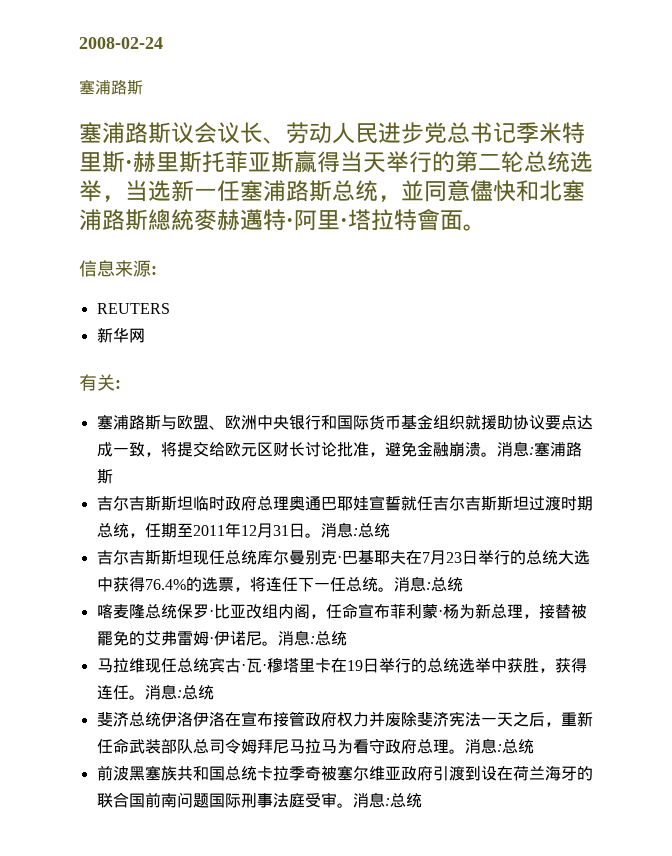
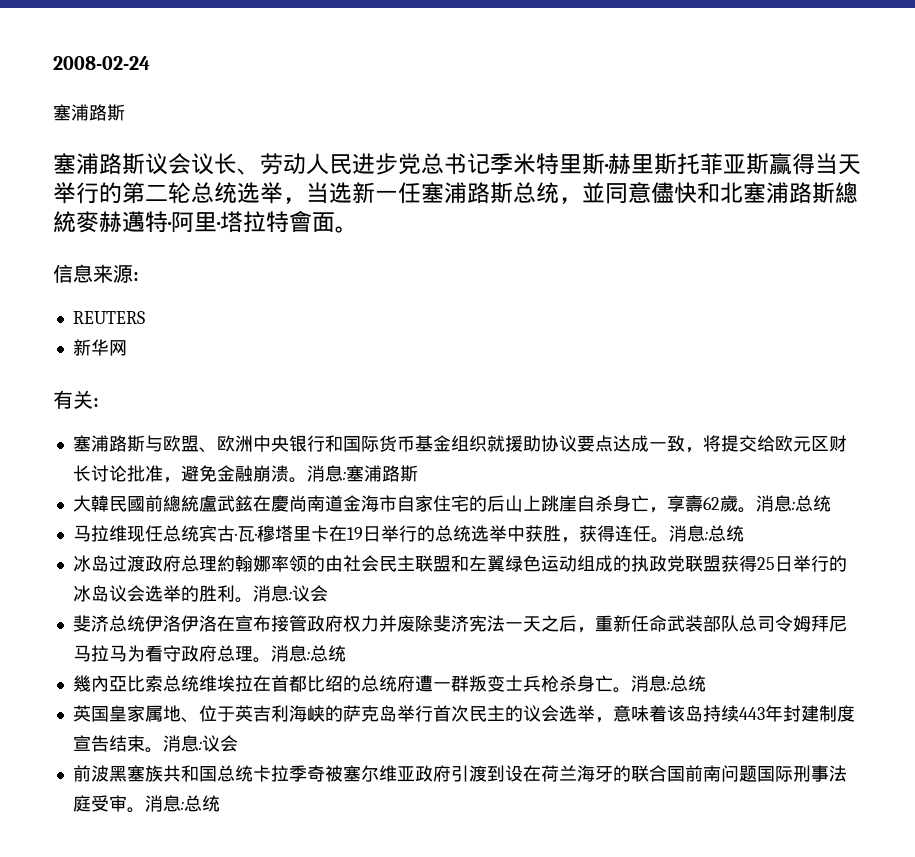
[96,495,593,511] [96,522,390,538] [96,550,590,565] [96,576,463,592] [96,603,587,619] [96,630,262,646] 吉尔吉斯斯坦临时政府总理奥通巴耶娃宣誓就任吉尔吉斯斯坦过渡时期总统，任期至2011年12月31日。消息:总统 // 吉尔吉斯斯坦现任总统库尔曼别克·巴基耶夫在7月23日举行的总统大选中获得76.4%的选票，将连任下一任总统。消息:总统 // 喀麦隆总统保罗·比亚改组内阁，任命宣布菲利蒙·杨为新总理，接替被罷免的艾弗雷姆·伊诺尼 -> [72,495,738,513] 大韓民國前總統盧武鉉在慶尚南道金海市自家住宅的后山上跳崖自杀身亡，享壽62歲
(214, 692) none -> [72,555,847,572] [72,585,328,603] // 冰岛过渡政府总理約翰娜率领的由社会民主联盟和左翼绿色运动组成的执政党联盟获得25日举行的冰岛议会选举的胜利。消息:议会
(534, 746) none -> [72,675,706,693] [72,705,855,723] [72,735,238,753] // 幾內亞比索总统维埃拉在首都比绍的总统府遭一群叛变士兵枪杀身亡。消息:总统 // 英国皇家属地、位于英吉利海峡的萨克岛举行首次民主的议会选举，意味着该岛持续443年封建制度宣告结束。消息:议会

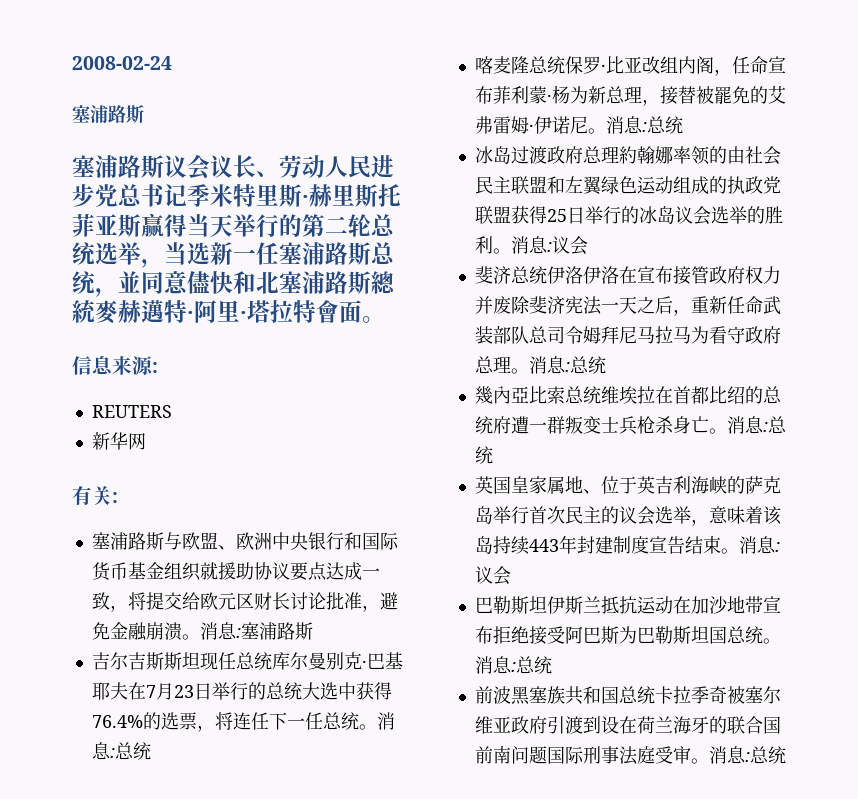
[72,495,831,513] [72,525,651,543] 大韓民國前總統盧武鉉在慶尚南道金海市自家住宅的后山上跳崖自杀身亡，享壽62歲。消息:总统 // 马拉维现任总统宾古·瓦·穆塔里卡在19日举行的总统选举中获胜，获得连任 -> [91,652,403,670] [91,682,392,700] [91,712,395,732] [91,742,151,760] [474,56,786,76] [474,85,786,106] [474,116,588,134] 吉尔吉斯斯坦现任总统库尔曼别克·巴基耶夫在7月23日举行的总统大选中获得76.4%的选票，将连任下一任总统。消息:总统 // 喀麦隆总统保罗·比亚改组内阁，任命宣布菲利蒙·杨为新总理，接替被罷免的艾弗雷姆·伊诺尼
(238, 743) none -> [474,596,781,614] [474,626,781,645] [474,656,552,674] // 巴勒斯坦伊斯兰抵抗运动在加沙地带宣布拒绝接受阿巴斯为巴勒斯坦国总统。消息:总统

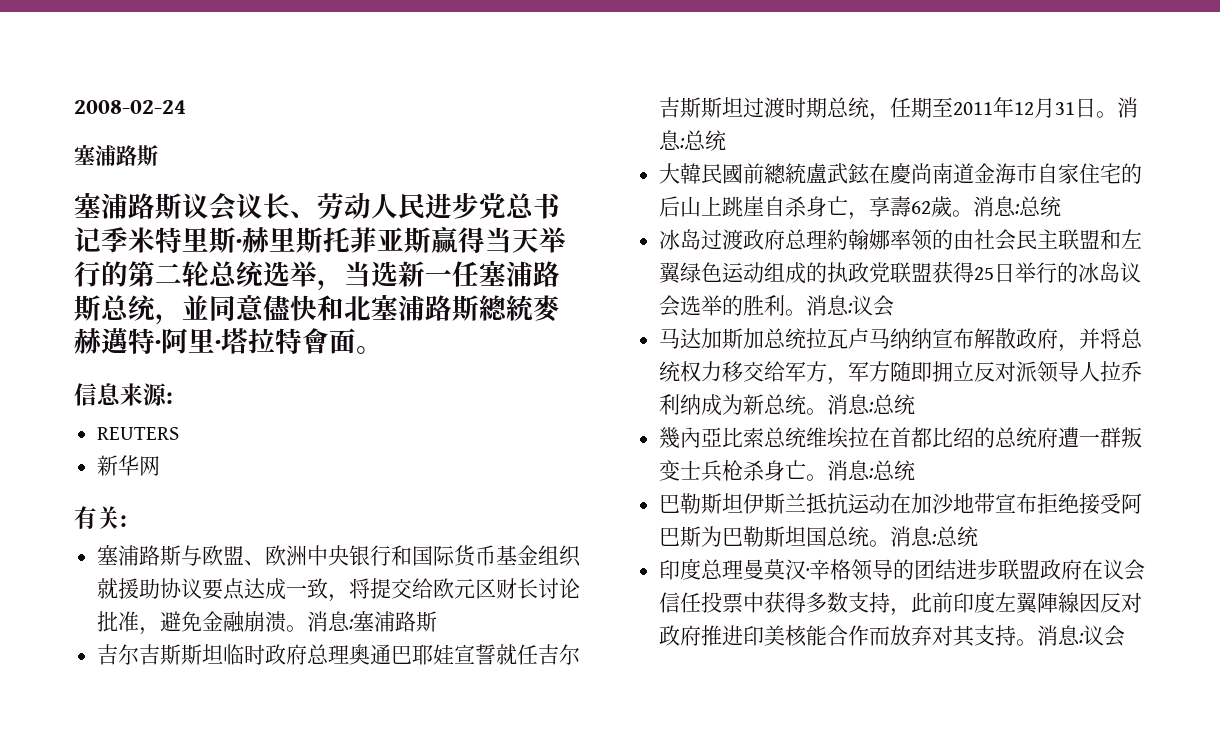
[199,652,403,670] [91,682,392,700] [91,712,395,732] [91,742,151,760] [474,56,786,76] [474,85,786,106] [474,116,588,134] 现任总统库尔曼别克·巴基耶夫在7月23日举行的总统大选中获得76.4%的选票，将连任下一任总统。消息:总统 // 喀麦隆总统保罗·比亚改组内阁，任命宣布菲利蒙·杨为新总理，接替被罷免的艾弗雷姆·伊诺尼 -> [223,644,581,665] [659,97,1139,121] [659,130,727,151] [659,163,1143,185] [659,196,953,220] 临时政府总理奥通巴耶娃宣誓就任吉尔吉斯斯坦过渡时期总统，任期至2011年12月31日。消息:总统 // 大韓民國前總統盧武鉉在慶尚南道金海市自家住宅的后山上跳崖自杀身亡，享壽62歲
[474,266,781,285] [474,296,781,316] [474,326,781,344] [474,356,511,374] 斐济总统伊洛伊洛在宣布接管政府权力并废除斐济宪法一天之后，重新任命武装部队总司令姆拜尼马拉马为看守政府总理 -> [659,328,1144,352] [659,361,1143,385] [659,394,807,416] 马达加斯加总统拉瓦卢马纳纳宣布解散政府，并将总统权力移交给军方，军方随即拥立反对派领导人拉乔利纳成为新总统
[474,476,781,494] [474,506,782,526] [474,535,780,555] [474,566,511,585] // 英国皇家属地、位于英吉利海峡的萨克岛举行首次民主的议会选举，意味着该岛持续443年封建制度宣告结束。消息:议会 -> (916, 470) none
[474,686,781,705] [474,716,781,734] [474,745,786,765] 前波黑塞族共和国总统卡拉季奇被塞尔维亚政府引渡到设在荷兰海牙的联合国前南问题国际刑事法庭受审。消息:总统 -> [659,558,1146,581] [659,591,1143,616] [659,625,1126,647] 印度总理曼莫汉·辛格领导的团结进步联盟政府在议会信任投票中获得多数支持，此前印度左翼陣線因反对政府推进印美核能合作而放弃对其支持。消息:议会

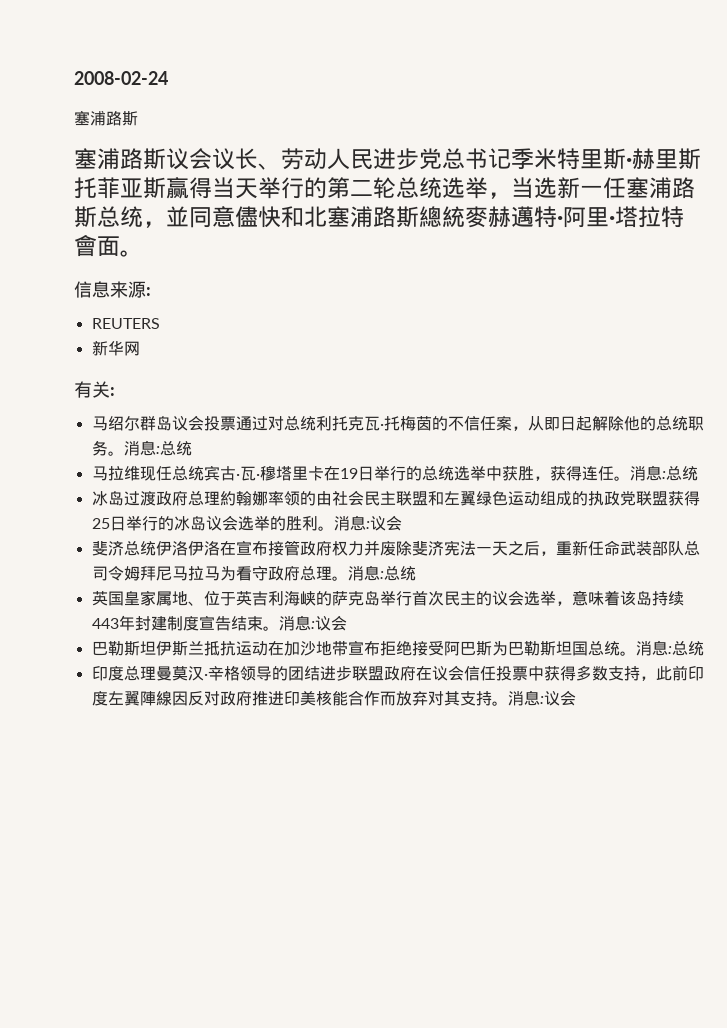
[97,544,582,567] [97,578,581,602] [97,610,438,635] [97,644,581,665] [659,97,1139,121] [659,130,727,151] [659,163,1143,185] [659,196,953,220] 塞浦路斯与欧盟、欧洲中央银行和国际货币基金组织就援助协议要点达成一致，将提交给欧元区财长讨论批准，避免金融崩溃。消息:塞浦路斯 // 吉尔吉斯斯坦临时政府总理奥通巴耶娃宣誓就任吉尔吉斯斯坦过渡时期总统，任期至2011年12月31日。消息:总统 // 大韓民國前總統盧武鉉在慶尚南道金海市自家住宅的后山上跳崖自杀身亡，享壽62歲 -> [91,415,704,431] [91,440,192,456] [91,465,614,481] 马绍尔群岛议会投票通过对总统利托克瓦·托梅茵的不信任案，从即日起解除他的总统职务。消息:总统 // 马拉维现任总统宾古·瓦·穆塔里卡在19日举行的总统选举中获胜，获得连任
[659,328,1144,352] [659,361,1143,385] [659,394,916,416] [659,427,1143,449] [659,460,916,482] 马达加斯加总统拉瓦卢马纳纳宣布解散政府，并将总统权力移交给军方，军方随即拥立反对派领导人拉乔利纳成为新总统。消息:总统 // 幾內亞比索总统维埃拉在首都比绍的总统府遭一群叛变士兵枪杀身亡。消息:总统 -> [91,540,700,556] [91,565,416,581] [91,590,684,606] [91,615,347,631] 斐济总统伊洛伊洛在宣布接管政府权力并废除斐济宪法一天之后，重新任命武装部队总司令姆拜尼马拉马为看守政府总理。消息:总统 // 英国皇家属地、位于英吉利海峡的萨克岛举行首次民主的议会选举，意味着该岛持续443年封建制度宣告结束。消息:议会

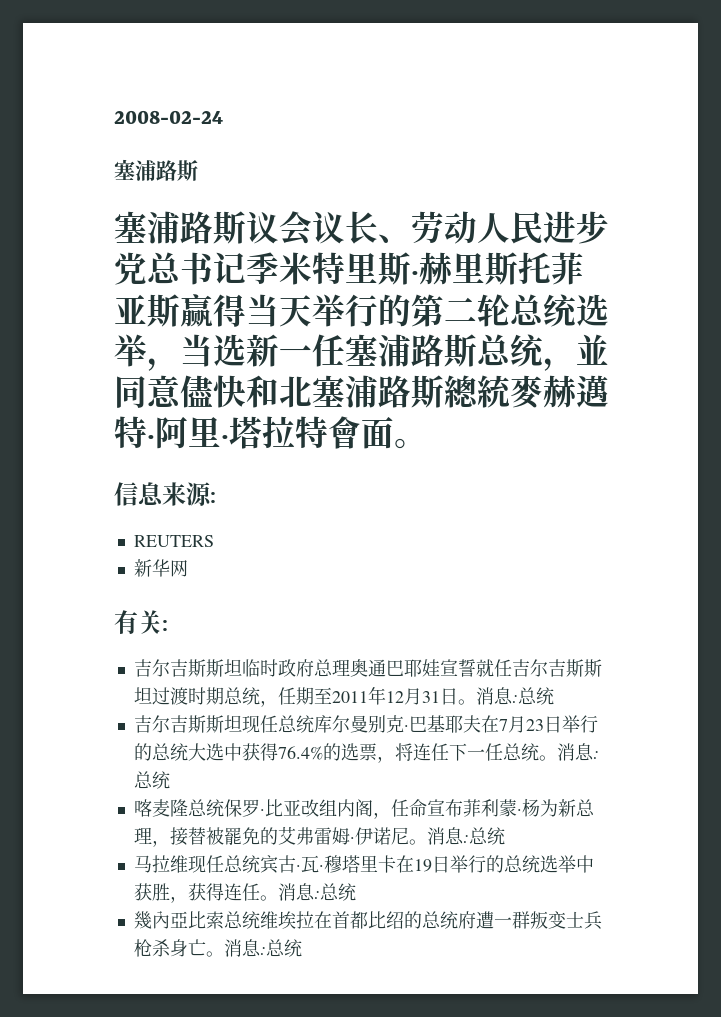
[91,415,704,431] [91,440,108,456] 马绍尔群岛议会投票通过对总统利托克瓦·托梅茵的不信任案，从即日起解除他的总统职务 -> [133,659,602,677] [133,686,554,707] [133,715,598,733] [133,743,599,763] [133,771,170,789] [133,798,595,819] [133,827,409,847] 吉尔吉斯斯坦临时政府总理奥通巴耶娃宣誓就任吉尔吉斯斯坦过渡时期总统，任期至2011年12月31日。消息:总统 // 吉尔吉斯斯坦现任总统库尔曼别克·巴基耶夫在7月23日举行的总统大选中获得76.4%的选票，将连任下一任总统。消息:总统 // 喀麦隆总统保罗·比亚改组内阁，任命宣布菲利蒙·杨为新总理，接替被罷免的艾弗雷姆·伊诺尼
[91,490,700,506] [91,515,402,531] [91,540,700,556] [91,565,416,581] [91,590,684,606] [91,615,347,631] [91,640,704,656] [91,665,704,681] [91,690,576,706] 冰岛过渡政府总理約翰娜率领的由社会民主联盟和左翼绿色运动组成的执政党联盟获得25日举行的冰岛议会选举的胜利。消息:议会 // 斐济总统伊洛伊洛在宣布接管政府权力并废除斐济宪法一天之后，重新任命武装部队总司令姆拜尼马拉马为看守政府总理。消息:总统 // 英国皇家属地、位于英吉利海峡的萨克岛举行首次民主的议会选举，意味着该岛持续443年封建制度宣告结束。消息:议会 // 巴勒斯坦伊斯兰抵抗运动在加沙地带宣布拒绝接受阿巴斯为巴勒斯坦国总统。消息:总统 // 印度总理曼莫汉·辛格领导的团结进步联盟政府在议会信任投票中获得多数支持，此前印度左翼陣線因反对政府推进印美核能合作而放弃对其支持。消息:议会 -> [133,911,602,930] [133,939,302,957] 幾內亞比索总统维埃拉在首都比绍的总统府遭一群叛变士兵枪杀身亡。消息:总统

